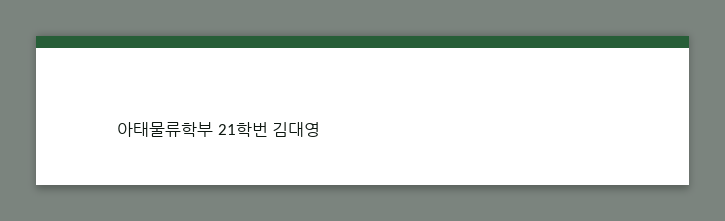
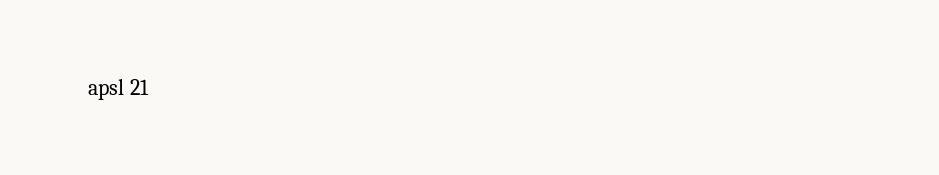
[117,122,321,137] 아태물류학부 21학번 김대영 -> [88,79,149,100] apsl 21

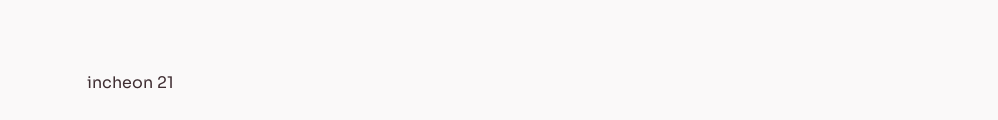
[88,79,124,100] apsl -> [87,76,153,89] incheon

